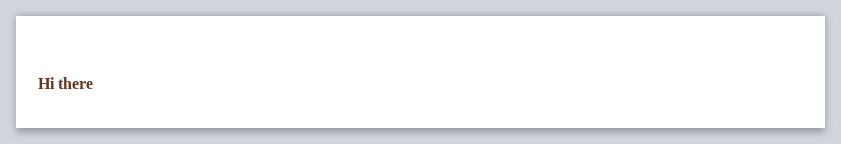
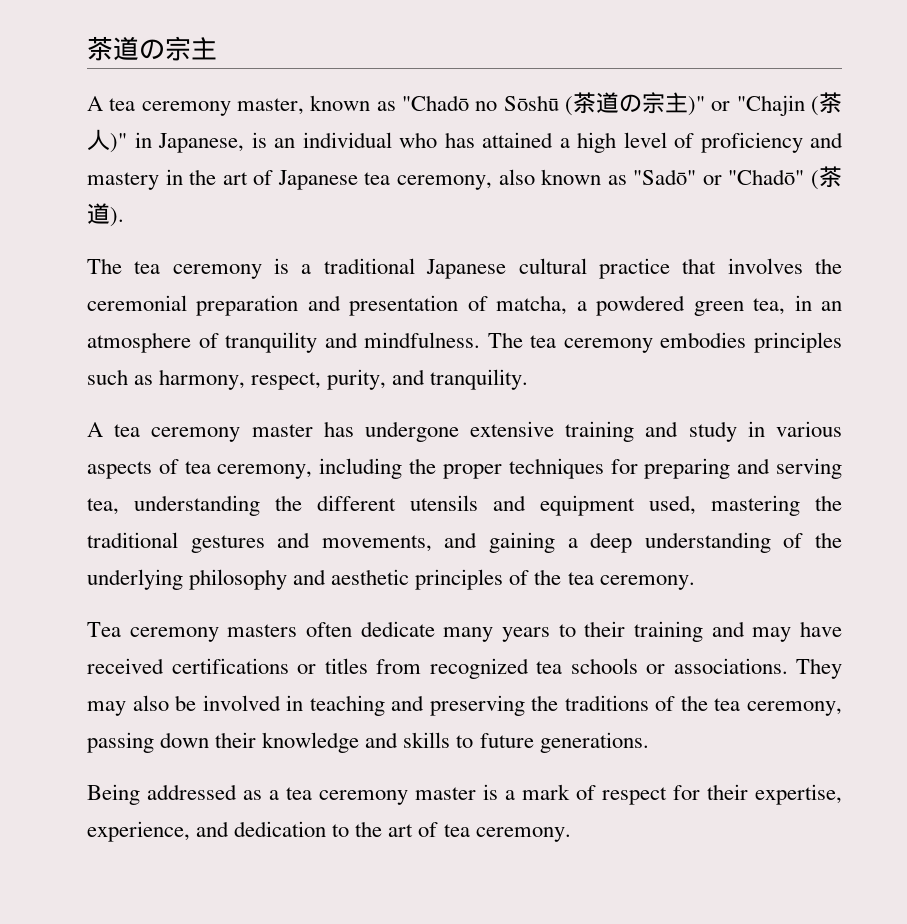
[38,77,94,89] Hi there -> [87,36,217,61] [87,92,843,116] [87,129,843,153] [87,166,842,190] [87,203,124,227] [87,258,843,279] [87,295,842,316] [87,332,842,353] [87,369,529,390] [87,421,842,442] [87,458,843,479] [87,495,842,516] [87,532,843,553] [87,569,695,590] [87,621,842,642] [87,658,842,679] [87,695,842,716] [87,732,649,753] [87,784,842,805] [87,821,571,842] 茶道の宗主 // A tea ceremony master, known as "Chadō no Sōshū (茶道の宗主)" or "Chajin (茶人)" in Japanese, is an individual who has attained a high level of proficiency and mastery in the art of Japanese tea ceremony, also known as "Sadō" or "Chadō" (茶道). // The tea ceremony is a traditional Japanese cultural practice that involves the ceremonial preparation and presentation of matcha, a powdered green tea, in an atmosphere of tranquility and mindfulness. The tea ceremony embodies principles such as harmony, respect, purity, and tranquility. // A tea ceremony master has undergone extensive training and study in various aspects of tea ceremony, including the proper techniques for preparing and serving tea, understanding the different utensils and equipment used, mastering the traditional gestures and movements, and gaining a deep understanding of the underlying philosophy and aesthetic principles of the tea ceremony. // Tea ceremony masters often dedicate many years to their training and may have received certifications or titles from recognized tea schools or associations. They may also be involved in teaching and preserving the traditions of the tea ceremony, passing down their knowledge and skills to future generations. // Being addressed as a tea ceremony master is a mark of respect for their expertise, experience, and dedication to the art of tea ceremony.

